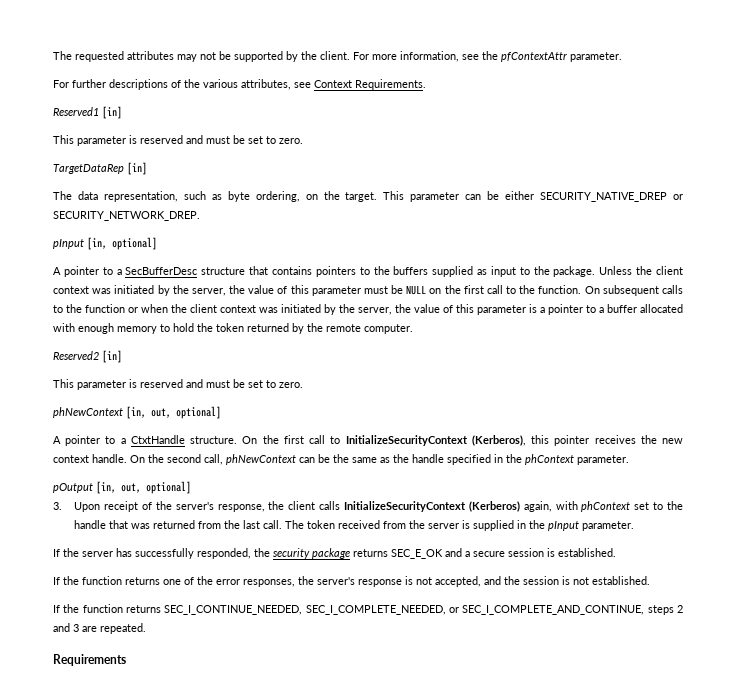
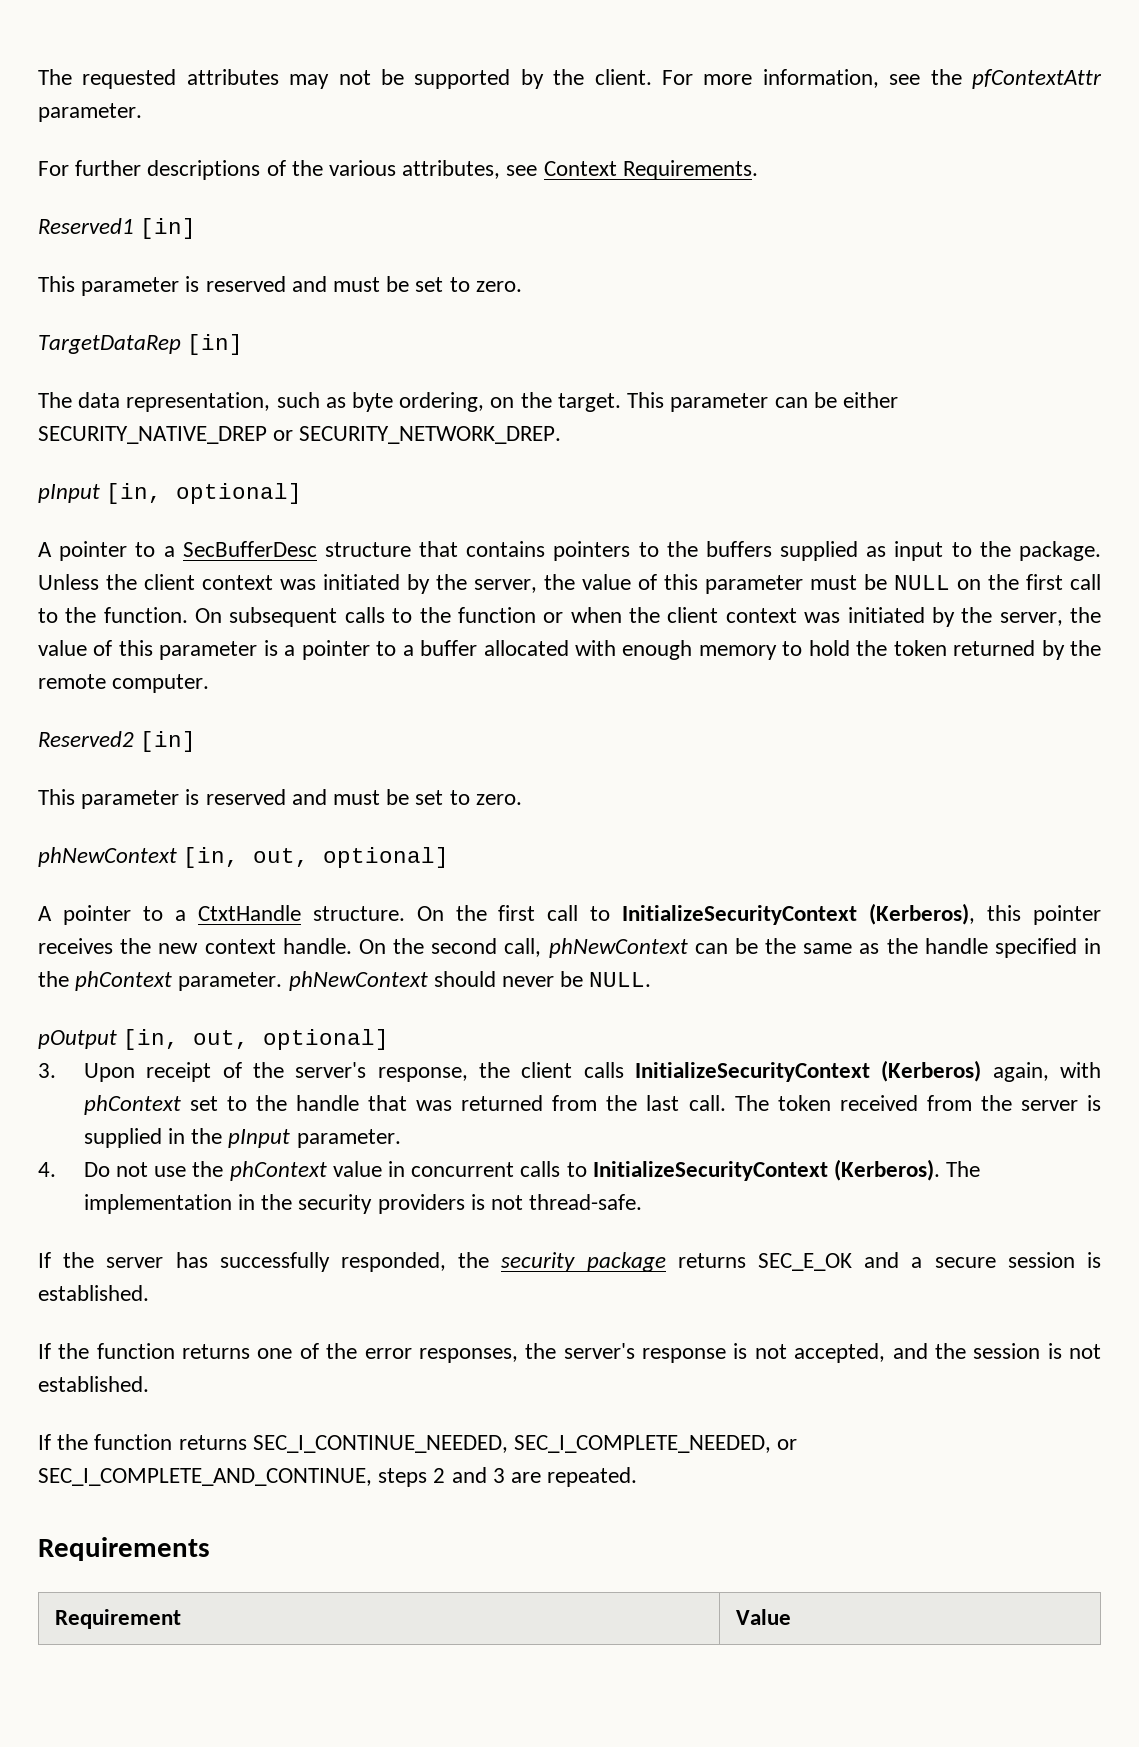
(629, 460) none -> [288,971,652,991] phNewContext should never be NULL.
(635, 526) none -> [38,1159,981,1181] [83,1194,643,1214] // 4. Do not use the phContext value in concurrent calls to InitializeSecurityContext (Kerberos). The implementation in the security providers is not thread-safe.
(126, 660) none -> [54,1609,181,1629] [735,1609,791,1625] // Requirement | Value

